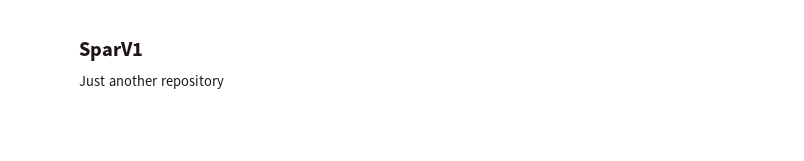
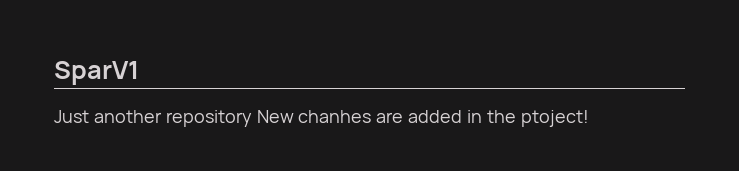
(224, 82) none -> [256,110,589,127] New chanhes are added in the ptoject!

